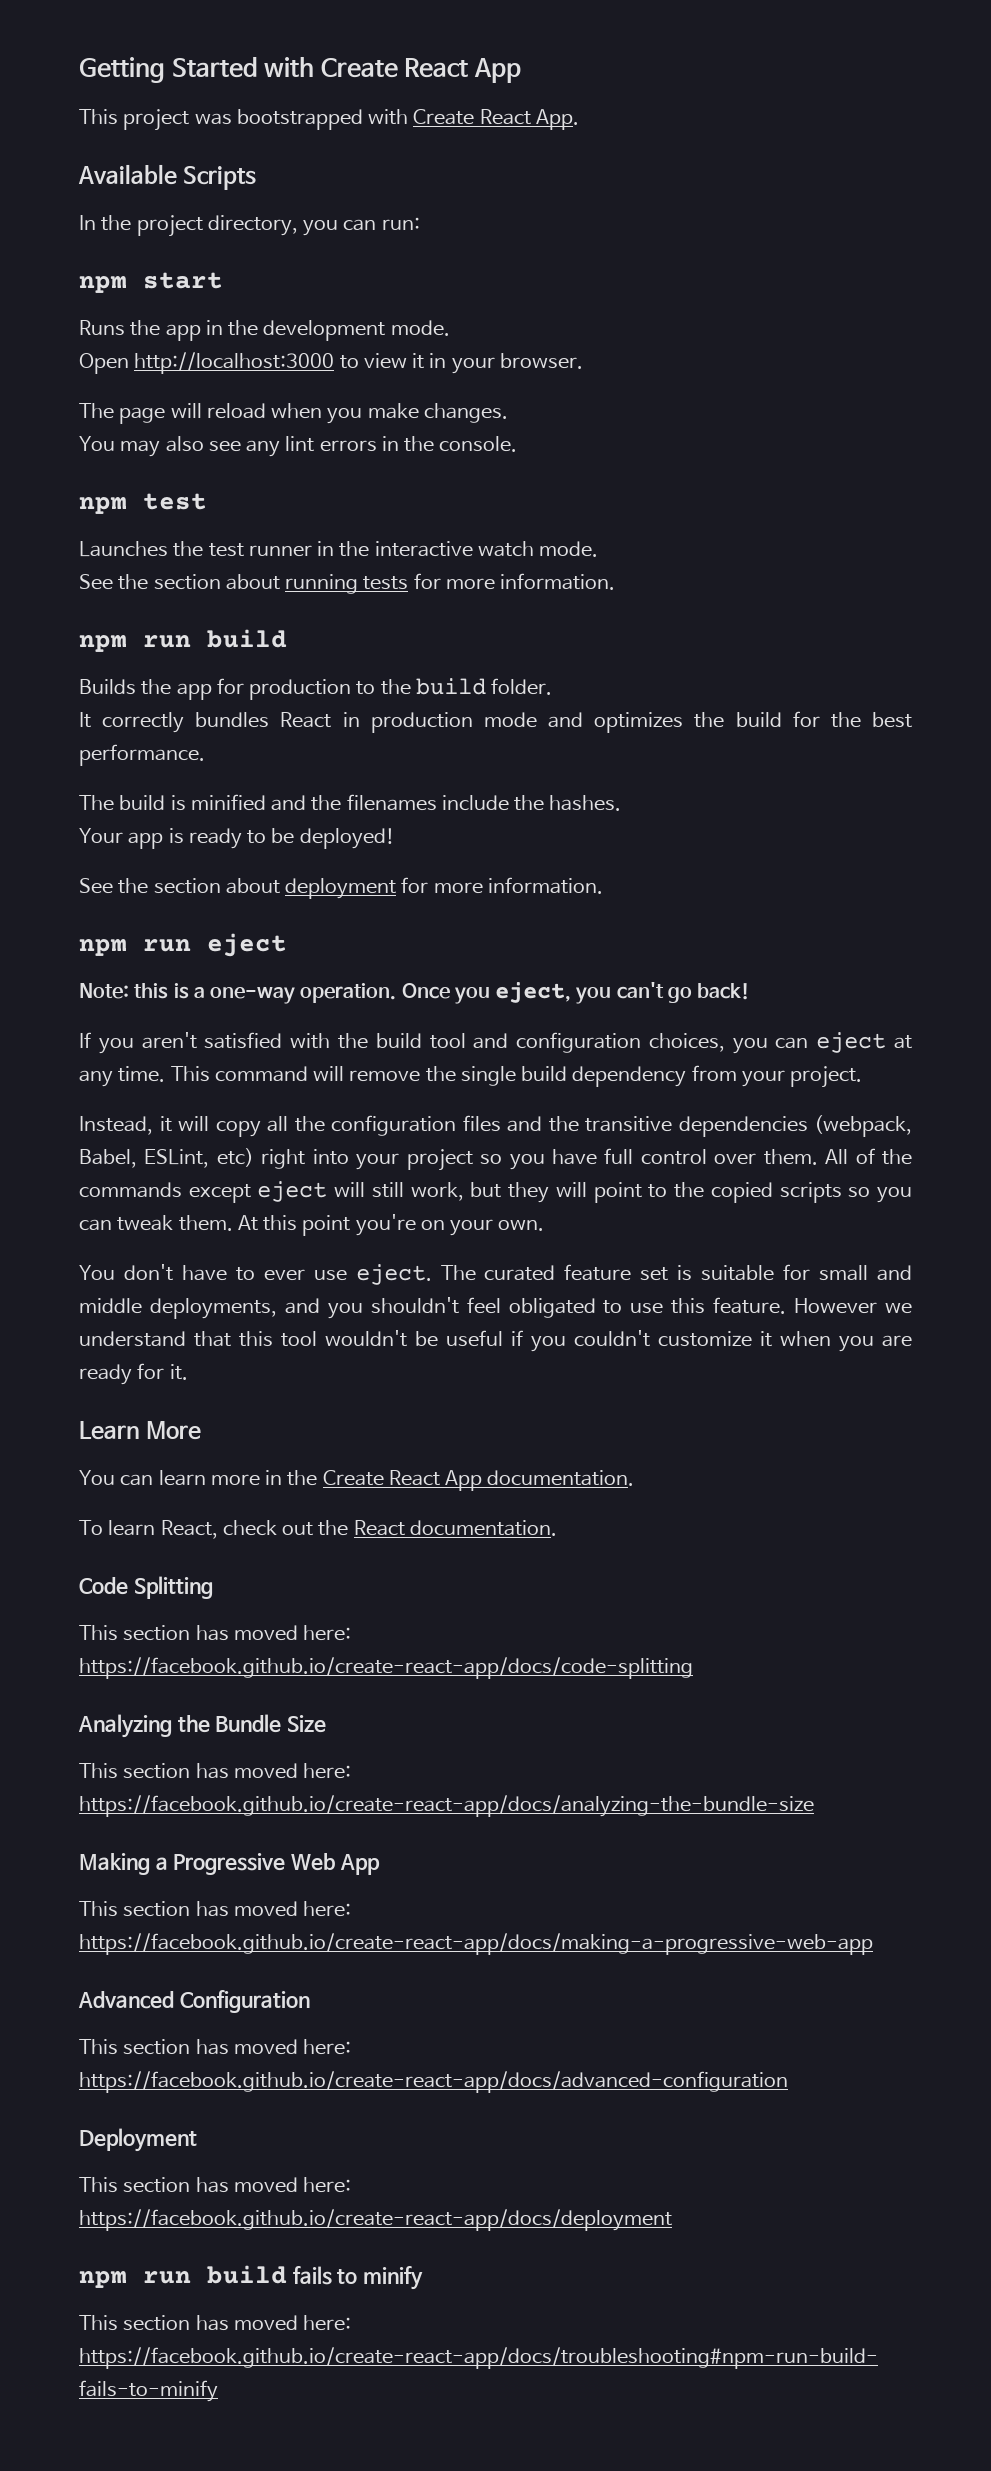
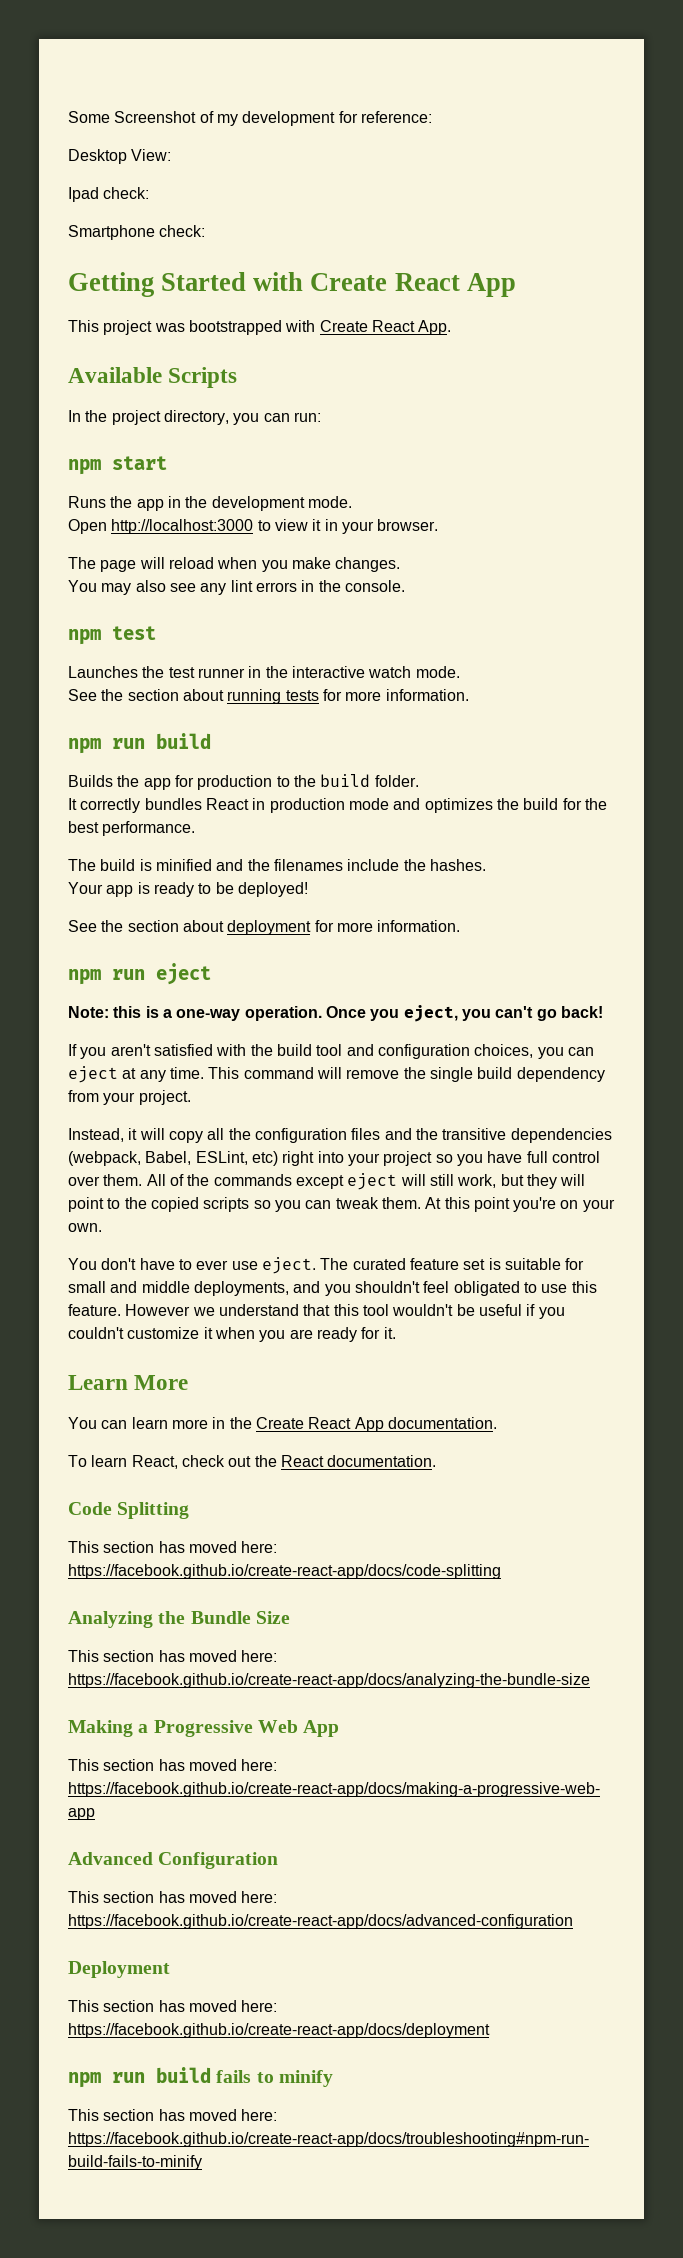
(79, 70) none -> [68,111,432,126] [68,149,172,164] [68,187,150,202] [68,225,206,240] Some Screenshot of my development for reference: // Desktop View: // Ipad check: // Smartphone check: //

